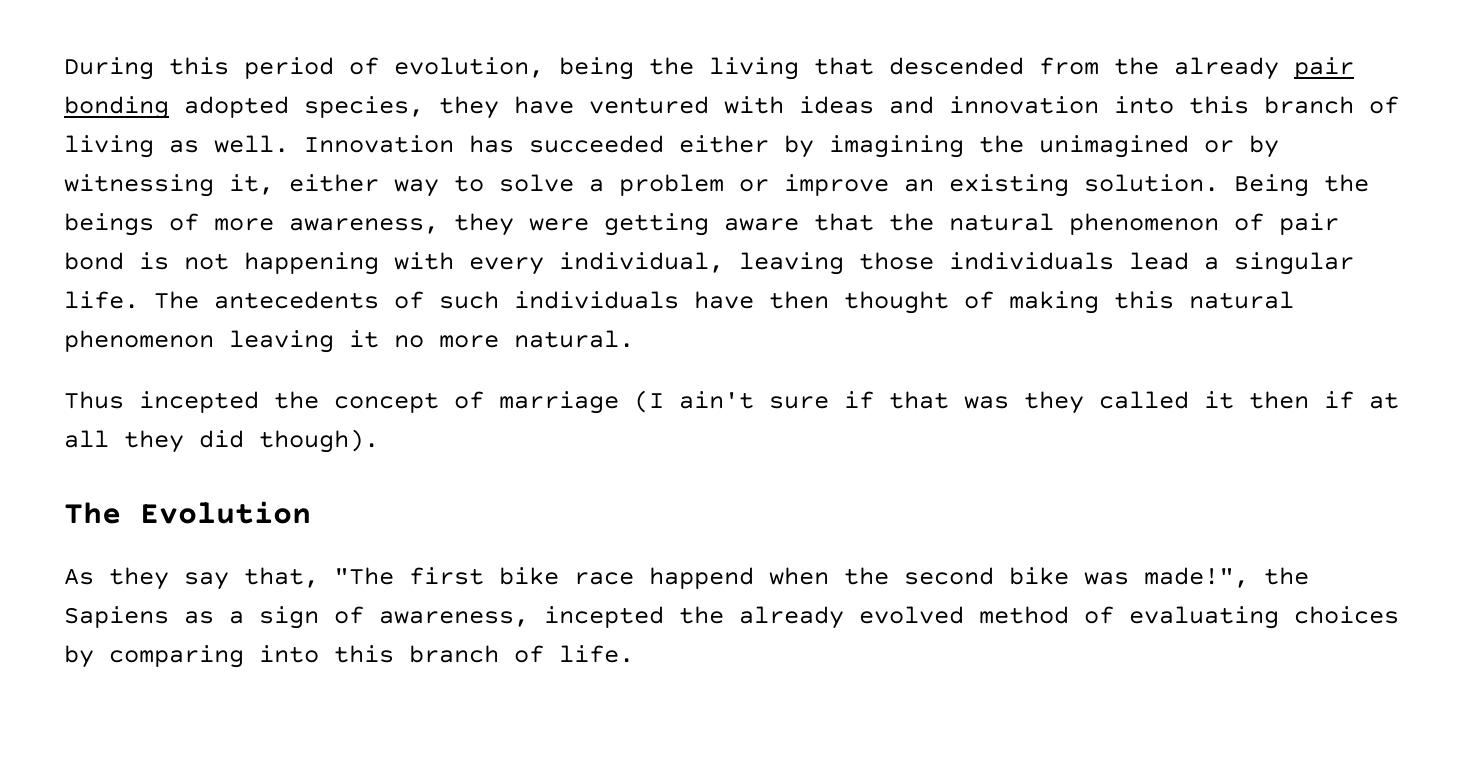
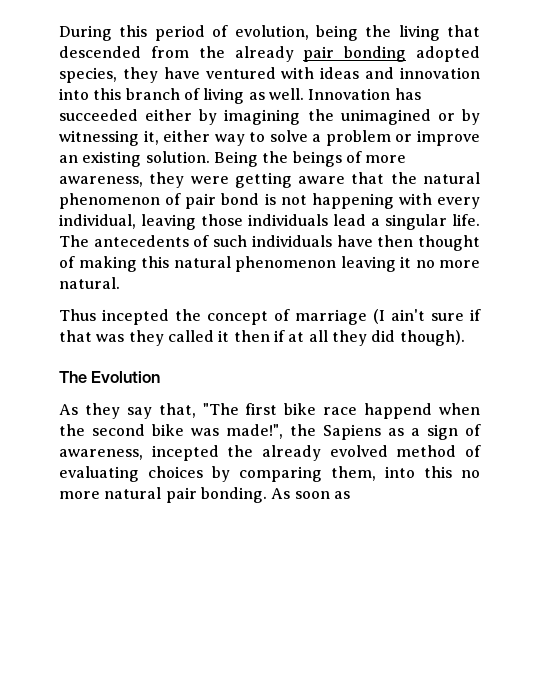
[259,645,634,663] into this branch of life. -> [331,466,480,481] [59,487,350,503] them, into this no more natural pair bonding. As soon as

